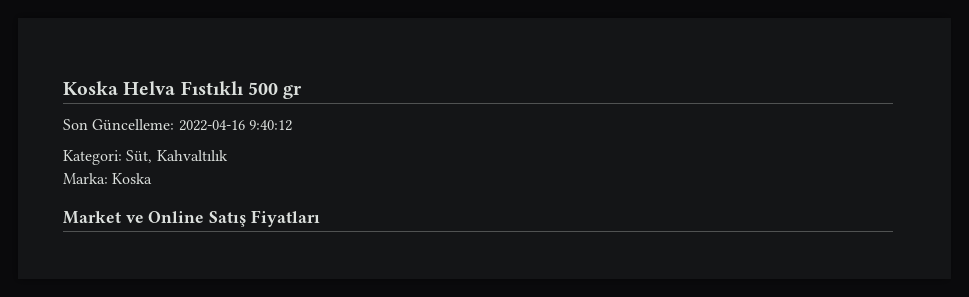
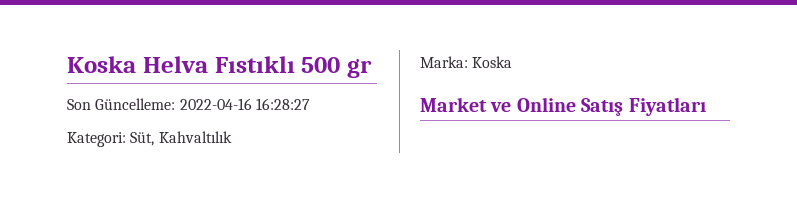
[248,120,292,131] 9:40:12 -> [255,98,310,110] 16:28:27

